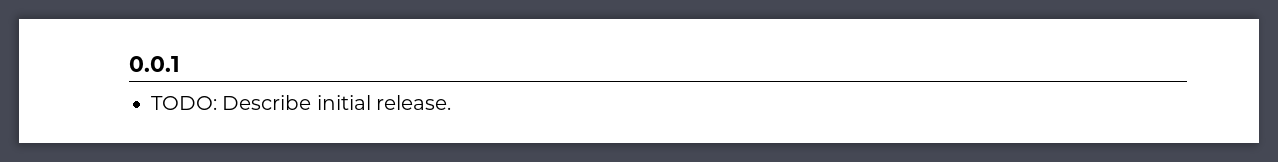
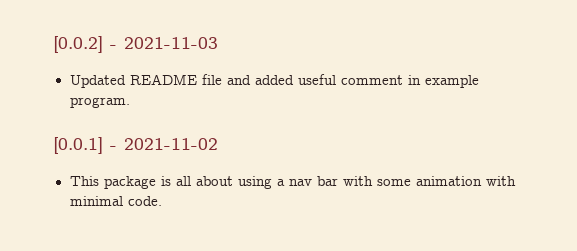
[129,56,180,72] [151,95,452,110] 0.0.1 // TODO: Describe initial release. -> [53,36,218,53] [69,74,479,88] [69,97,130,108] [53,137,218,154] [69,176,516,189] [69,196,162,206] [0.0.2] - 2021-11-03 // Updated README file and added useful comment in example program. // [0.0.1] - 2021-11-02 // This package is all about using a nav bar with some animation with minimal code.

